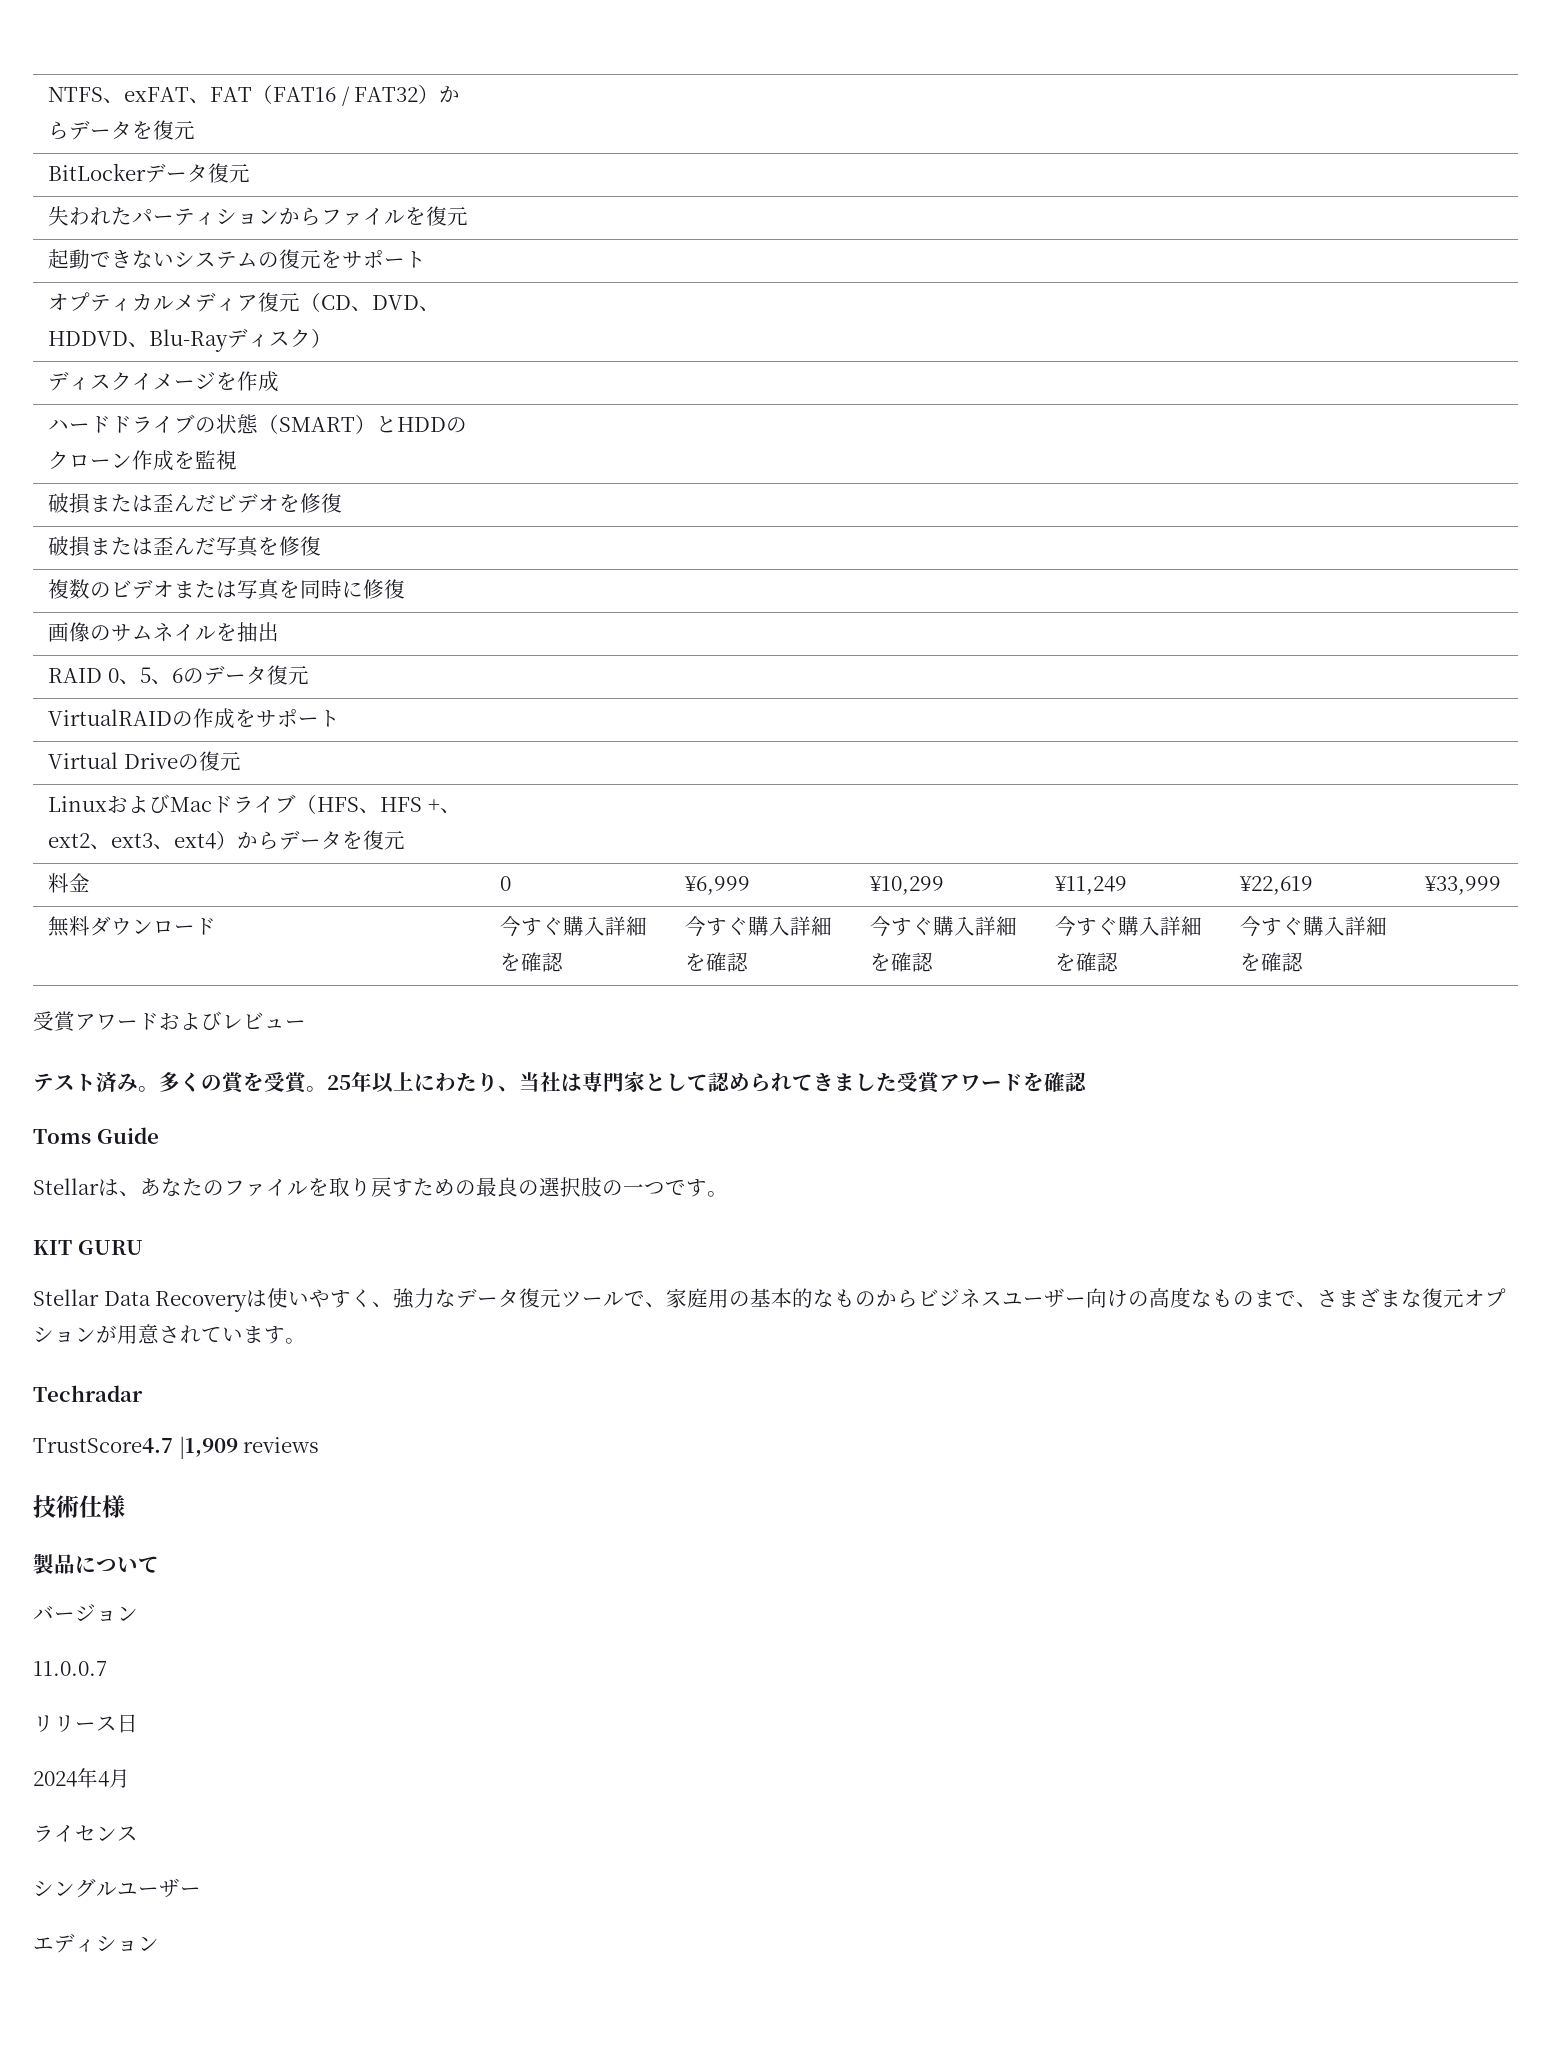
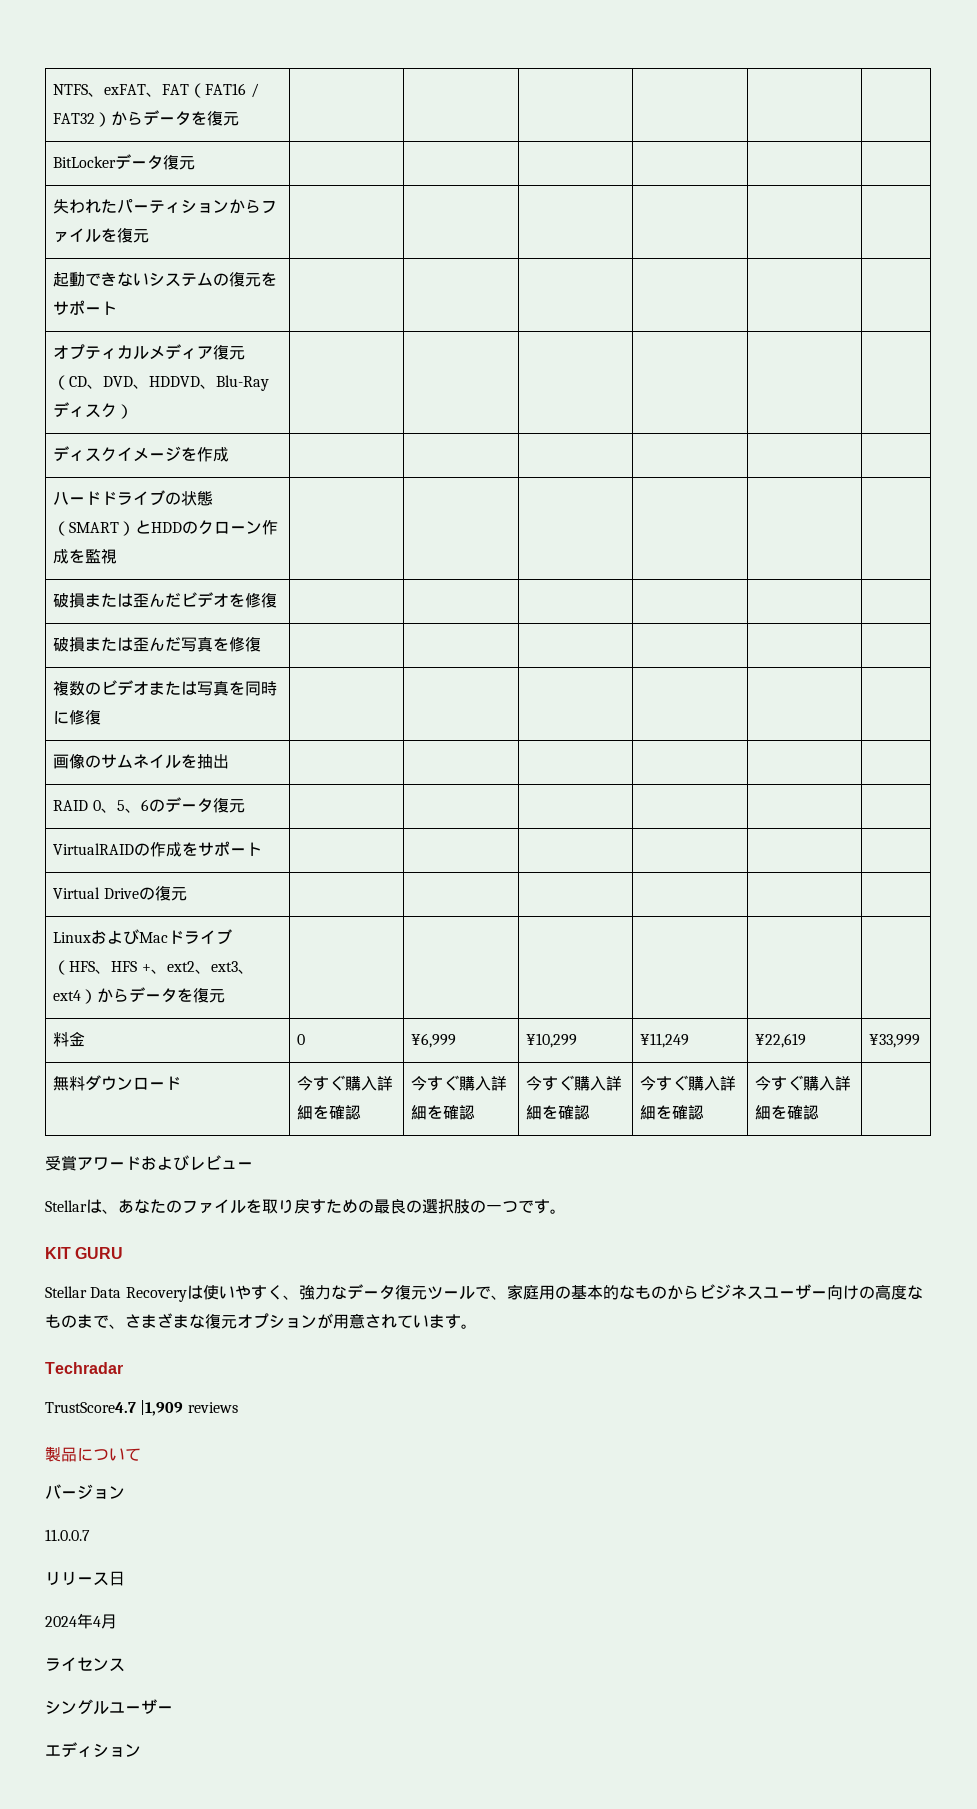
[33,1071,1087,1094] [33,1127,159,1144] // テスト済み。多くの賞を受賞。25年以上にわたり、当社は専門家として認められてきました受賞アワードを確認 // Toms Guide -> (253, 1165) none
[33,1495,125,1518] // 技術仕様 -> (238, 1407) none

